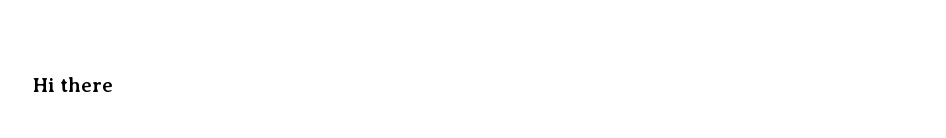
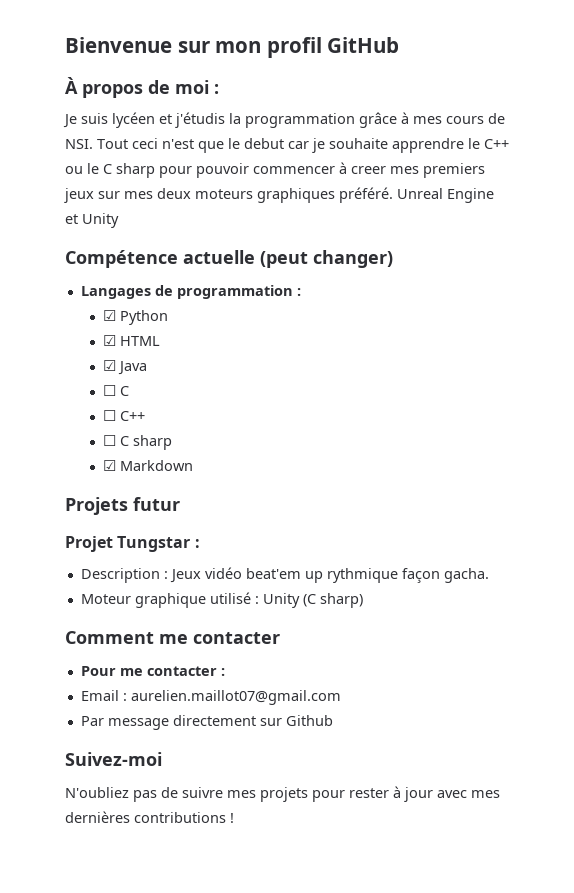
[33,77,114,92] Hi there -> [65,37,400,58] [65,77,219,98] [63,112,505,128] [65,138,509,153] [65,162,485,178] [64,187,494,203] [65,213,119,228] [65,250,393,268] [80,285,301,299] [102,310,168,325] [102,335,160,346] [102,360,147,375] [102,385,129,396] [102,410,145,421] [102,435,172,450] [102,460,193,471] [65,497,180,515] [65,536,200,552] [80,567,489,583] [80,592,363,608] [65,631,280,644] [80,666,225,676] [80,690,341,705] [80,715,333,730] [65,752,162,766] [65,786,500,802] [65,811,234,823] Bienvenue sur mon profil GitHub // À propos de moi : // Je suis lycéen et j'étudis la programmation grâce à mes cours de NSI. Tout ceci n'est que le debut car je souhaite apprendre le C++ ou le C sharp pour pouvoir commencer à creer mes premiers jeux sur mes deux moteurs graphiques préféré. Unreal Engine et Unity // Compétence actuelle (peut changer) // Langages de programmation : // ☑ Python // ☑ HTML // ☑ Java // ☐ C // ☐ C++ // ☐ C sharp // ☑ Markdown // Projets futur // Projet Tungstar : // Description : Jeux vidéo beat'em up rythmique façon gacha. // Moteur graphique utilisé : Unity (C sharp) // Comment me contacter // Pour me contacter : // Email : aurelien.maillot07@gmail.com // Par message directement sur Github // Suivez-moi // N'oubliez pas de suivre mes projets pour rester à jour avec mes dernières contributions !

